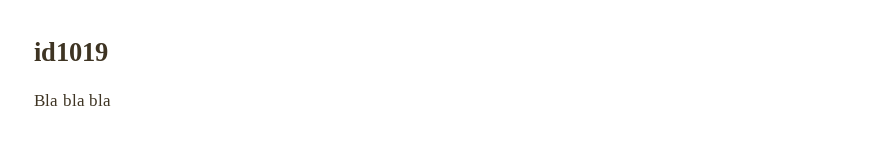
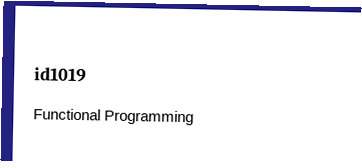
[34,94,112,106] Bla bla bla -> [33,108,195,126] Functional Programming

